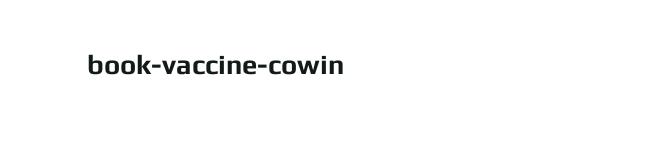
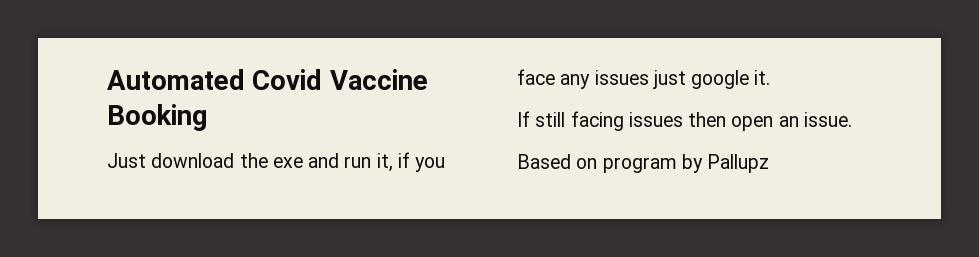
[87,54,344,75] book-vaccine-cowin -> [107,69,428,90] [107,104,207,131] [107,152,446,172] [517,69,771,89] [517,111,852,131] [517,154,770,173] Automated Covid Vaccine Booking // Just download the exe and run it, if you face any issues just google it. // If still facing issues then open an issue. // Based on program by Pallupz

